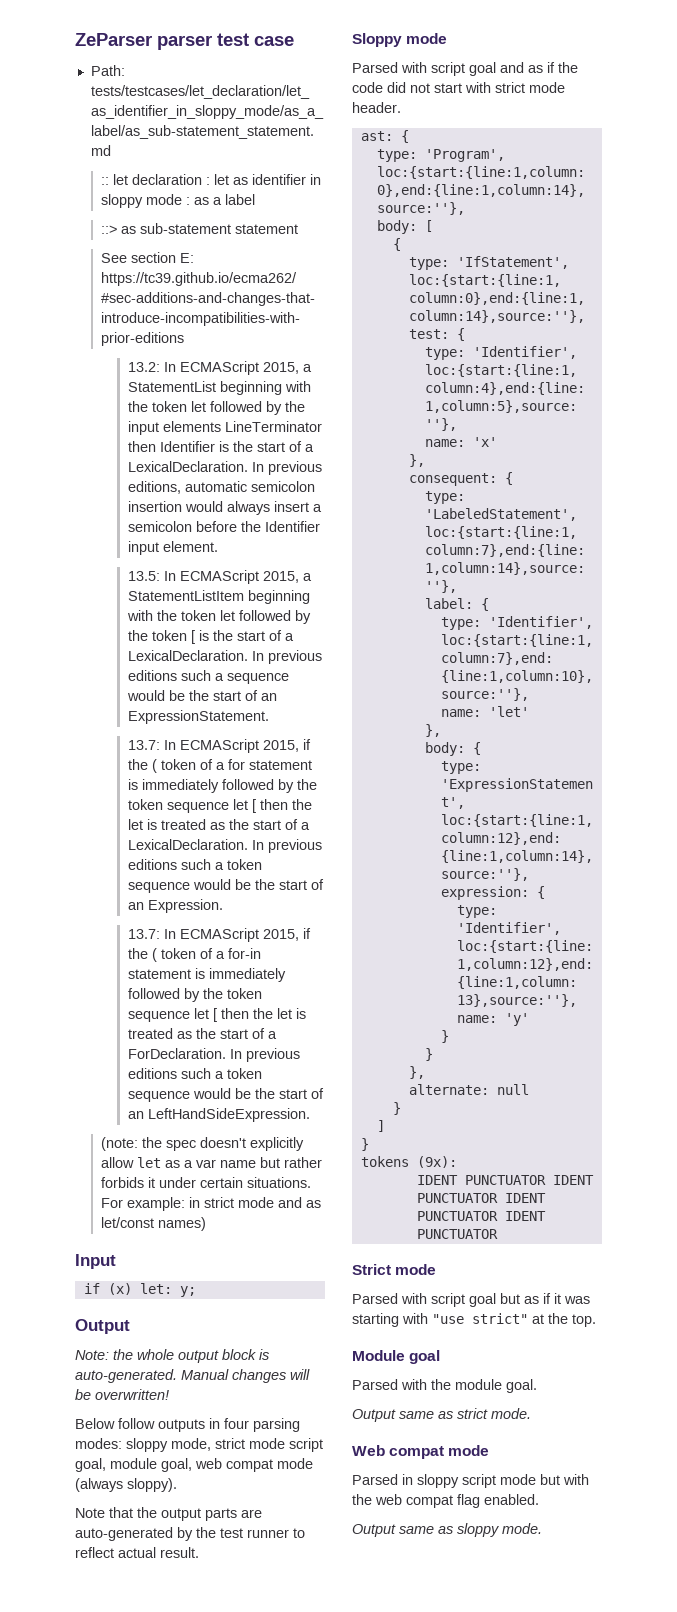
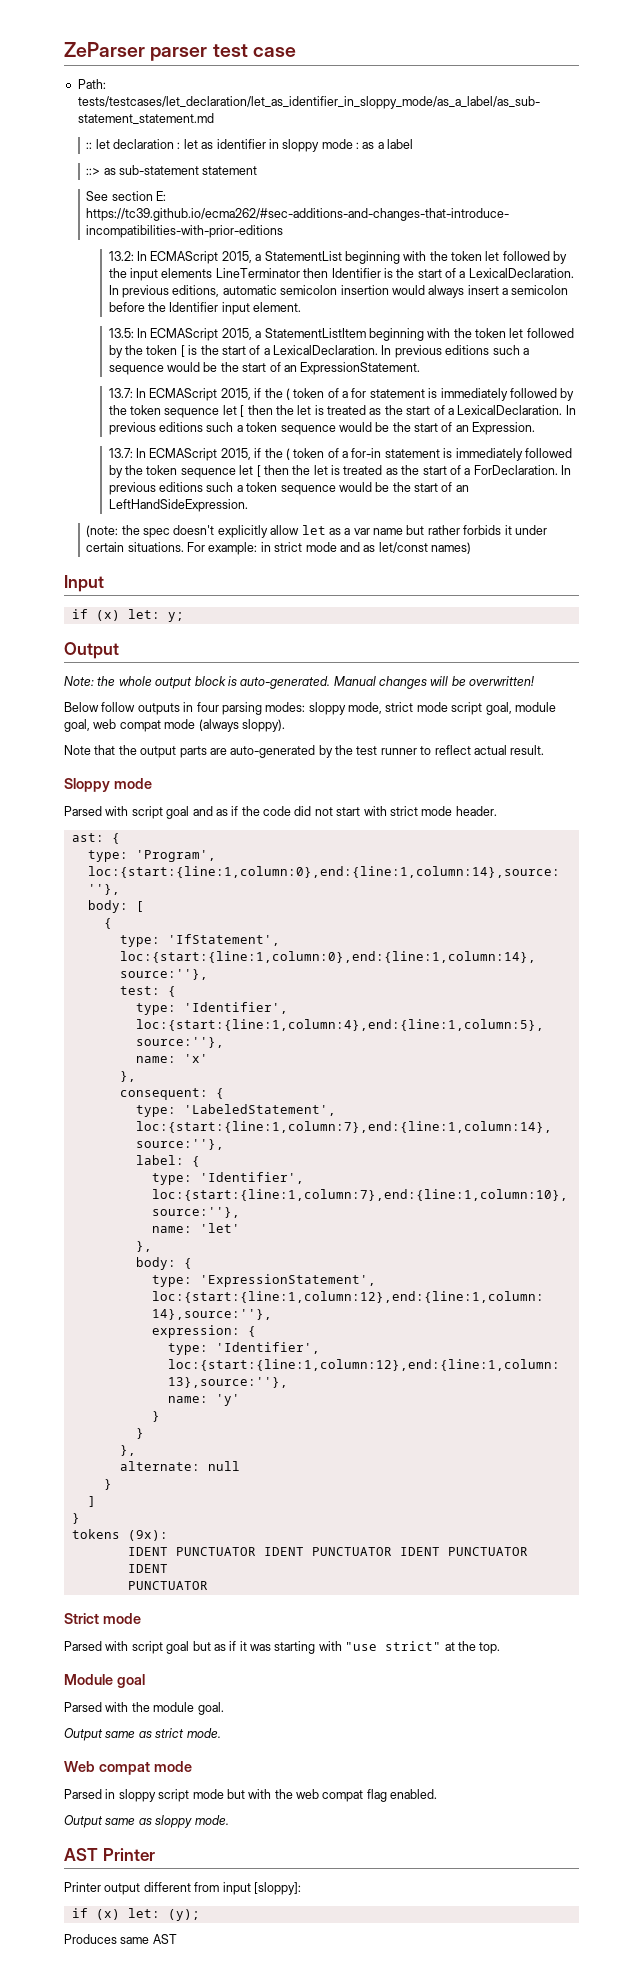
(542, 1528) none -> [64,1848,155,1861] [64,1882,301,1895] [71,1908,200,1921] [64,1934,177,1944] // AST Printer // Printer output different from input [sloppy]: // if (x) let: (y); // Produces same AST

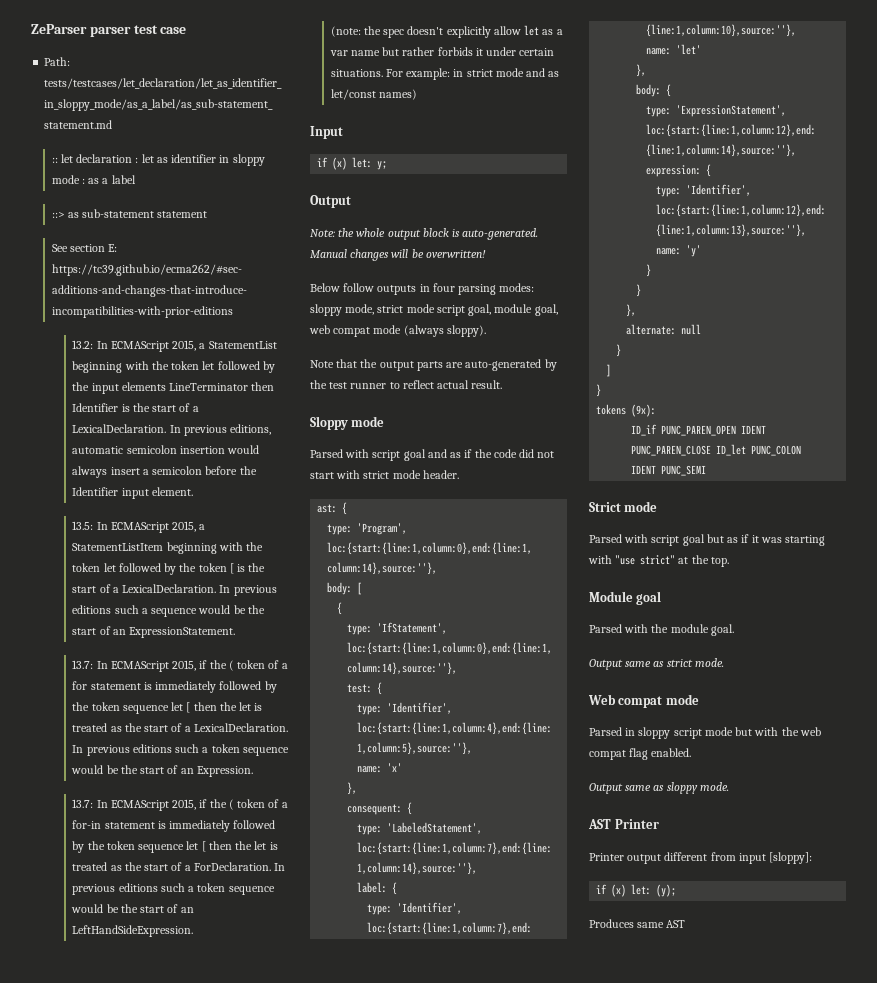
[127,1547,528,1556] [127,1564,168,1573] [127,1581,208,1590] IDENT PUNCTUATOR IDENT PUNCTUATOR IDENT PUNCTUATOR IDENT // PUNCTUATOR -> [631,424,767,436] [631,444,802,456] [631,465,707,476] ID_if PUNC_PAREN_OPEN IDENT PUNC_PAREN_CLOSE ID_let PUNC_COLON // IDENT PUNC_SEMI

